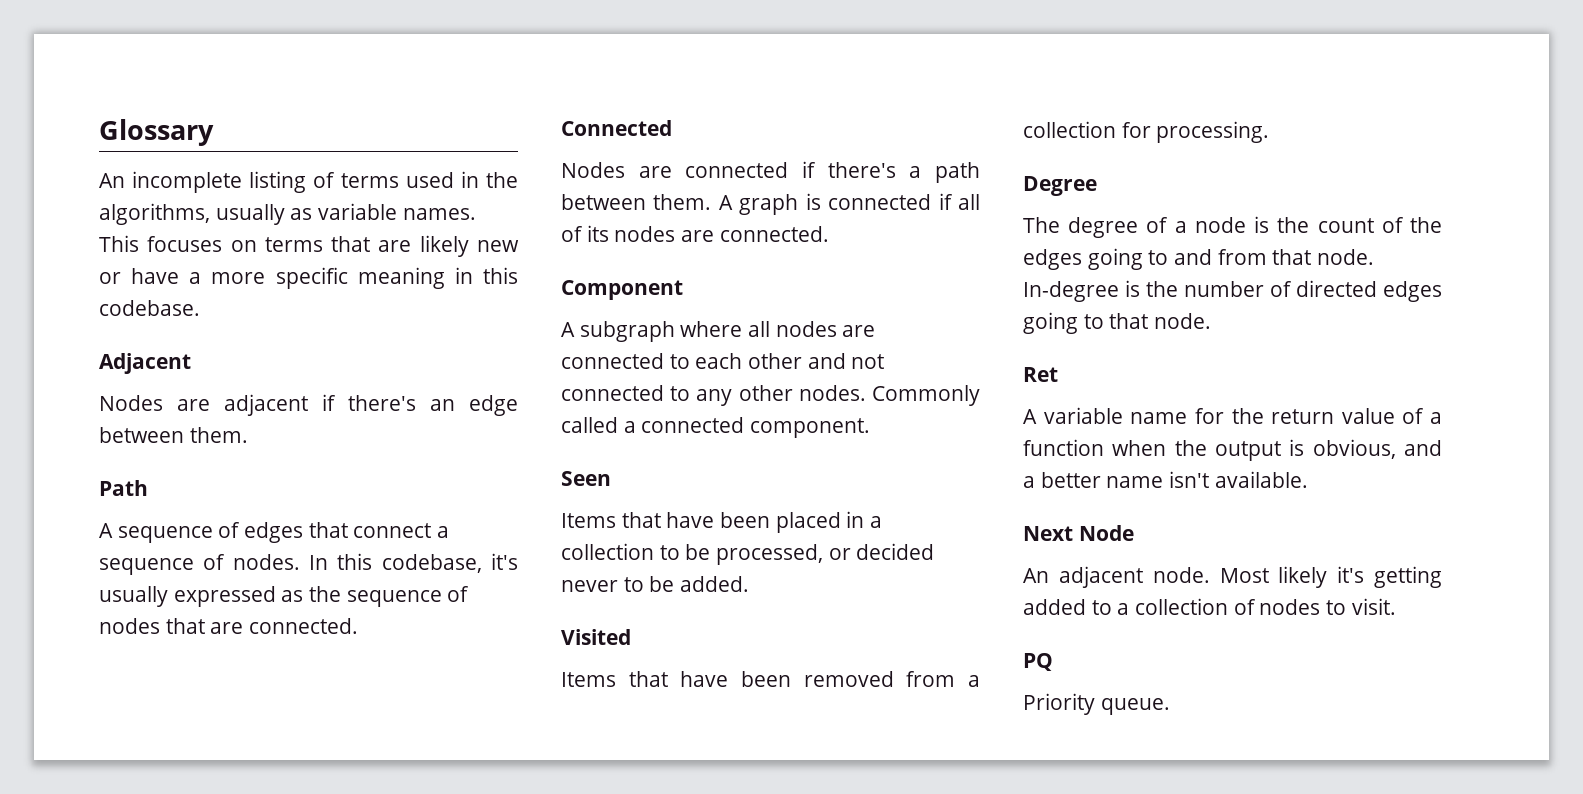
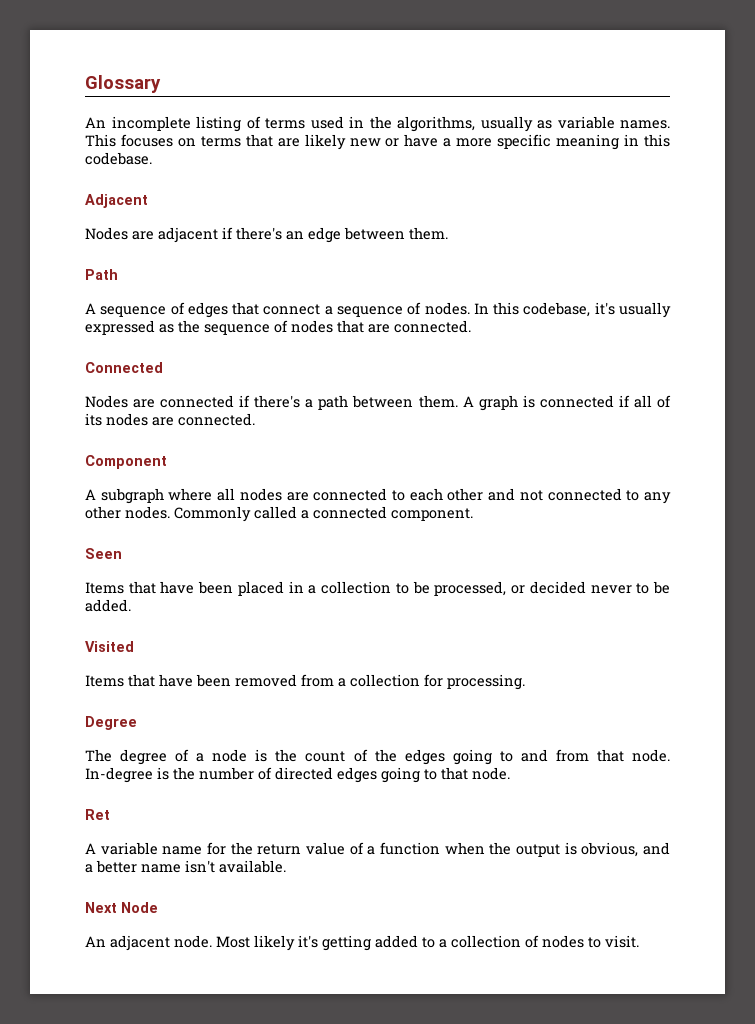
[1023,653,1053,671] [1023,693,1170,715] // PQ // Priority queue. -> (639, 941) none

